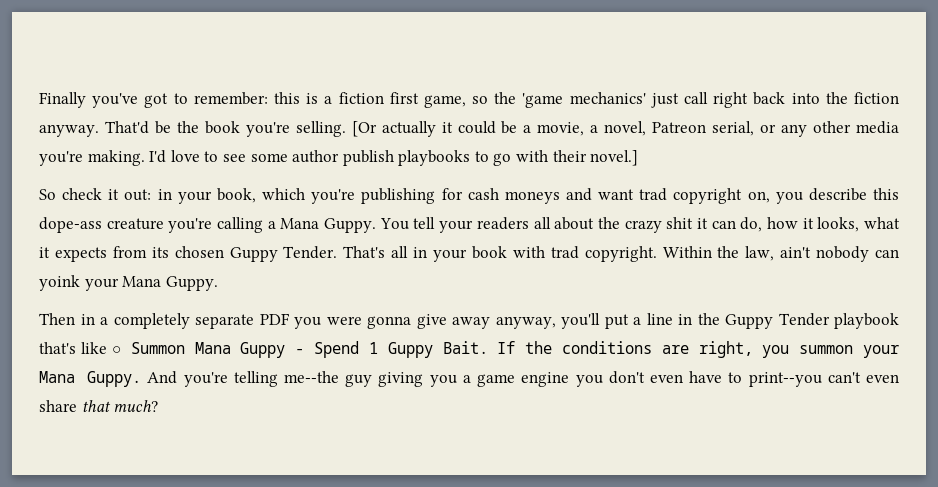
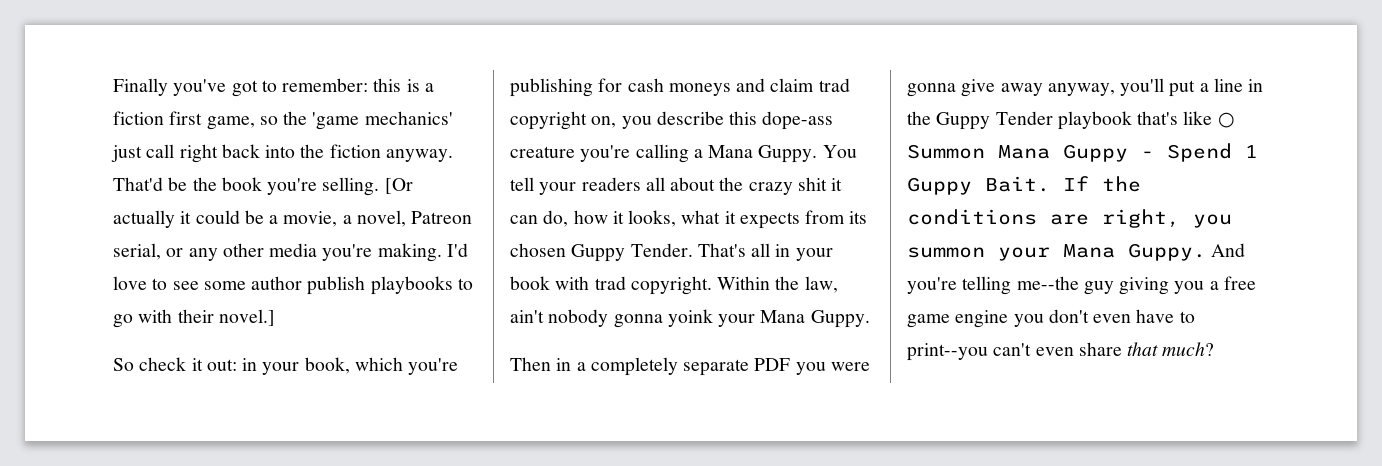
[598,189,635,200] want -> [770,78,815,92] claim
[874,249,899,258] can -> [613,314,663,328] gonna
(471, 379) none -> [1223,276,1256,290] free

